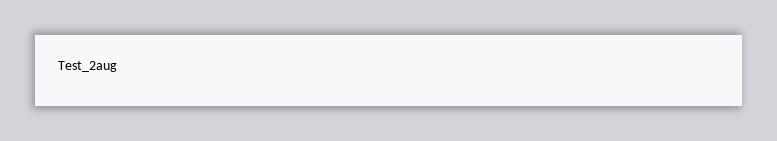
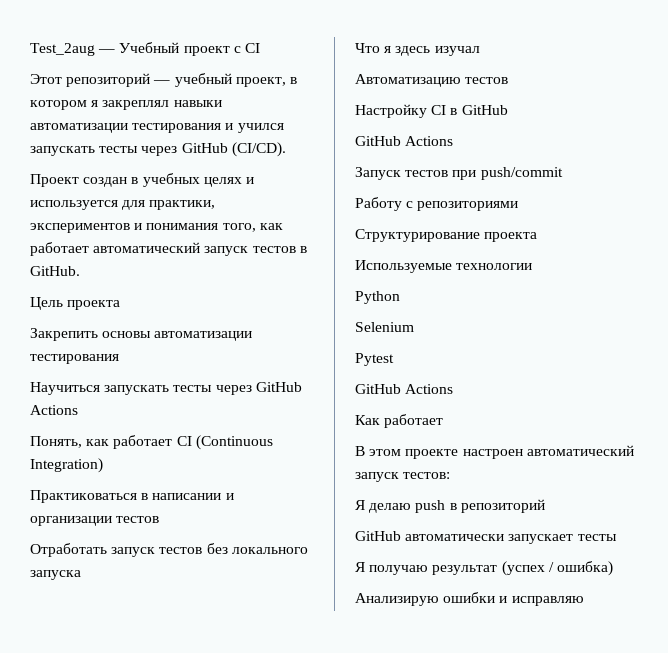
(117, 66) none -> [98,42,260,56] [30,73,297,87] [30,100,222,110] [30,123,284,133] [30,142,286,157] [30,173,254,187] [30,200,216,210] [30,223,283,233] [30,242,307,256] [30,266,80,276] [30,297,121,310] [30,328,253,341] [30,354,119,364] [30,382,302,395] [30,405,78,415] [30,435,273,450] [30,458,103,473] [30,490,234,503] [30,516,160,526] [30,543,308,557] [30,570,81,580] [355,43,480,56] [355,74,509,87] [355,104,508,118] [355,136,454,146] [355,167,563,180] [355,197,519,211] [355,229,538,242] [355,260,533,273] [355,291,400,304] [355,322,414,332] [355,353,394,366] [355,384,454,394] [355,414,444,428] [355,445,634,459] [355,472,451,482] [355,499,545,513] [355,531,617,544] [355,561,613,576] [355,592,584,606] — Учебный проект с CI // Этот репозиторий — учебный проект, в котором я закреплял навыки автоматизации тестирования и учился запускать тесты через GitHub (CI/CD). // Проект создан в учебных целях и используется для практики, экспериментов и понимания того, как работает автоматический запуск тестов в GitHub. // Цель проекта // Закрепить основы автоматизации тестирования // Научиться запускать тесты через GitHub Actions // Понять, как работает CI (Continuous Integration) // Практиковаться в написании и организации тестов // Отработать запуск тестов без локального запуска // Что я здесь изучал // Автоматизацию тестов // Настройку CI в GitHub // GitHub Actions // Запуск тестов при push/commit // Работу с репозиториями // Структурирование проекта // Используемые технологии // Python // Selenium // Pytest // GitHub Actions // Как работает // В этом проекте настроен автоматический запуск тестов: // Я делаю push в репозиторий // GitHub автоматически запускает тесты // Я получаю результат (успех / ошибка) // Анализирую ошибки и исправляю

